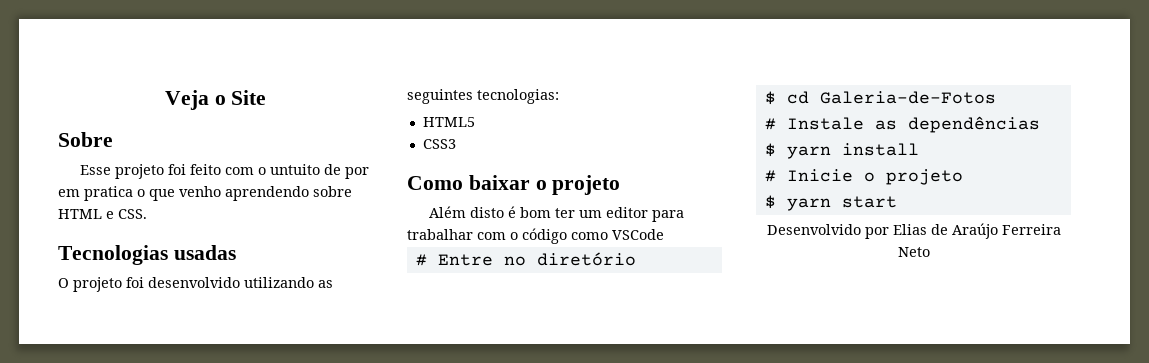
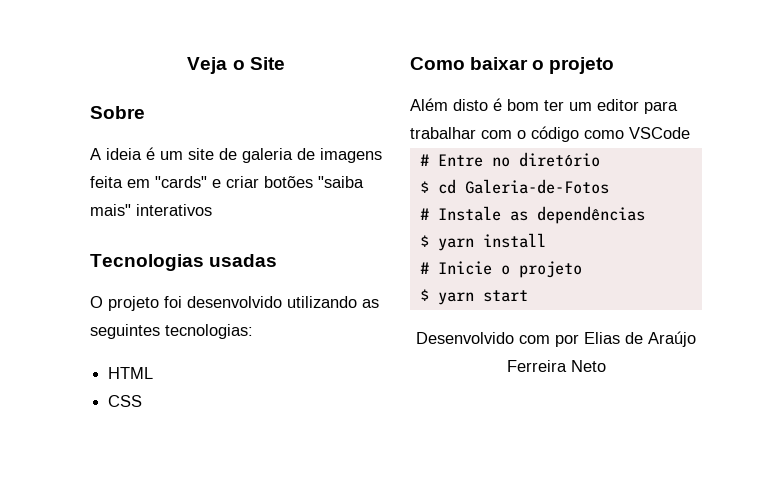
[80,164,370,179] [58,186,352,201] [58,209,147,219] Esse projeto foi feito com o untuito de por em pratica o que venho aprendendo sobre HTML e CSS. -> [90,147,382,163] [90,176,364,188] [90,204,212,216] A ideia é um site de galeria de imagens feita em "cards" e criar botões "saiba mais" interativos
[422,117,475,127] [422,139,456,149] HTML5 // CSS3 -> [108,367,154,379] [108,395,143,407] HTML // CSS
(861, 229) none -> [519,335,550,344] com

